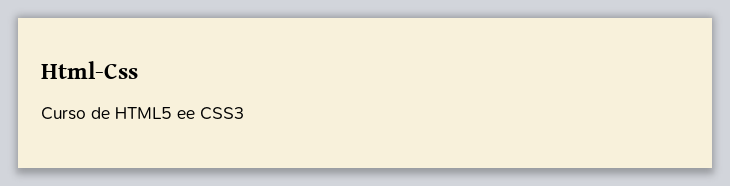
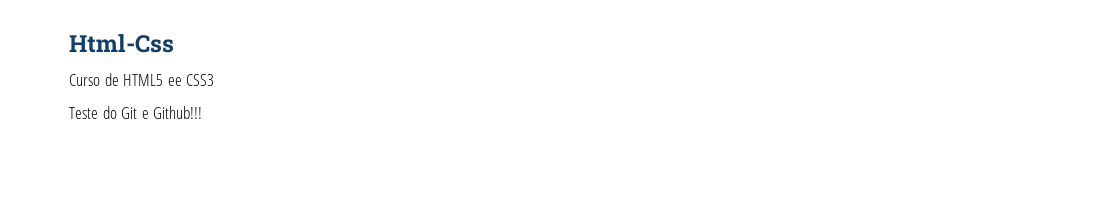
(244, 113) none -> [69,106,203,119] // Teste do Git e Github!!!

